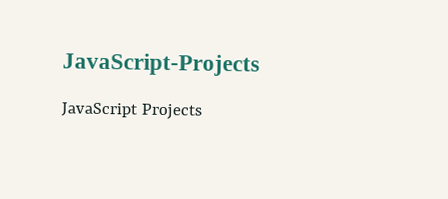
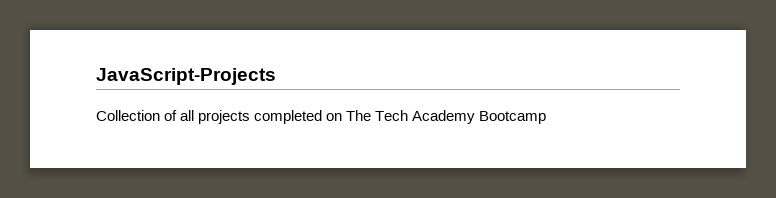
[61,102,202,120] JavaScript Projects -> [96,110,547,124] Collection of all projects completed on The Tech Academy Bootcamp

